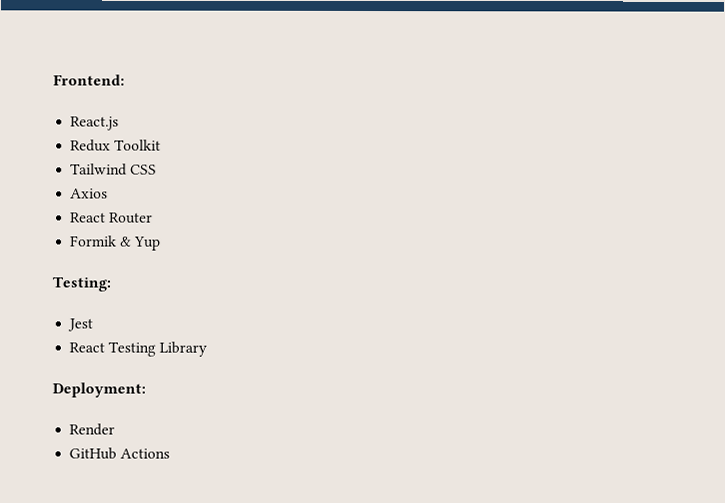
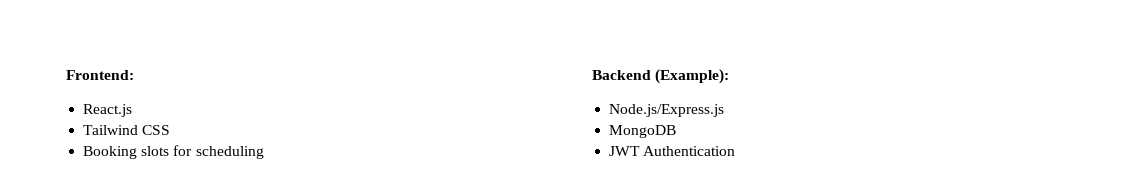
[70,139,162,152] // Redux Toolkit -> (133, 110) none
[70,188,109,199] [70,212,154,224] [70,235,162,251] [52,276,111,292] [67,318,94,332] [69,341,208,357] [52,382,146,398] [69,423,116,436] [69,447,171,460] Axios // React Router // Formik & Yup // Testing: // Jest // React Testing Library // Deployment: // Render // GitHub Actions -> [83,145,264,159] [592,69,730,84] [609,104,725,117] [609,125,677,138] [609,146,736,156] Booking slots for scheduling // Backend (Example): // Node.js/Express.js // MongoDB // JWT Authentication

